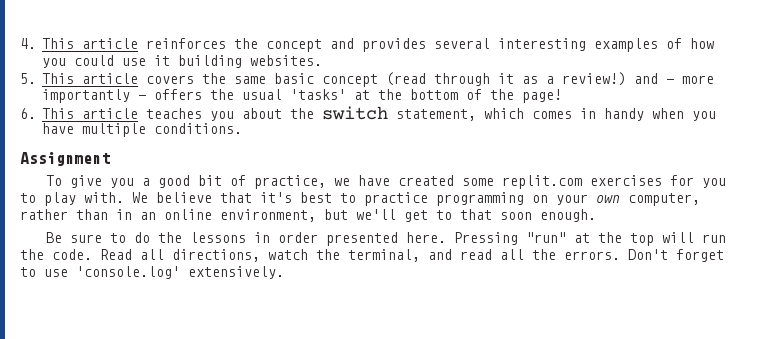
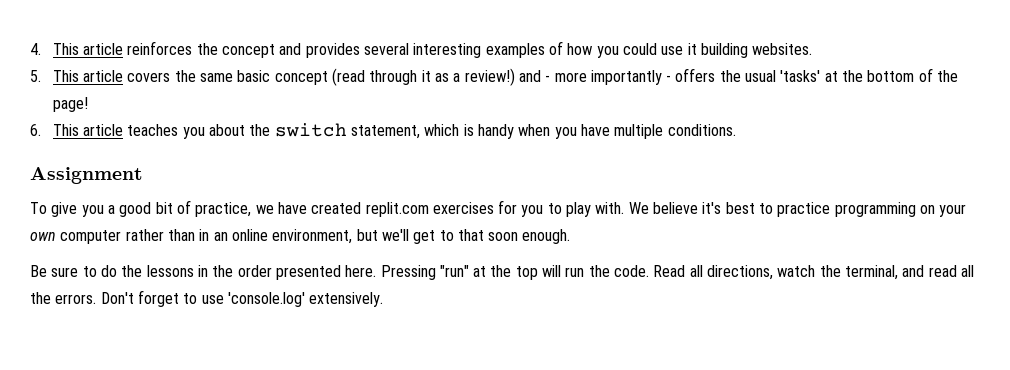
[532,108,597,119] comes in -> [463,124,474,136] is
[462,178,495,186] some -> (362, 208) none
[220,192,252,203] that -> (699, 208) none
[628,193,700,206] computer, -> [60,230,122,244] computer
(271, 237) none -> [212,265,234,277] the

